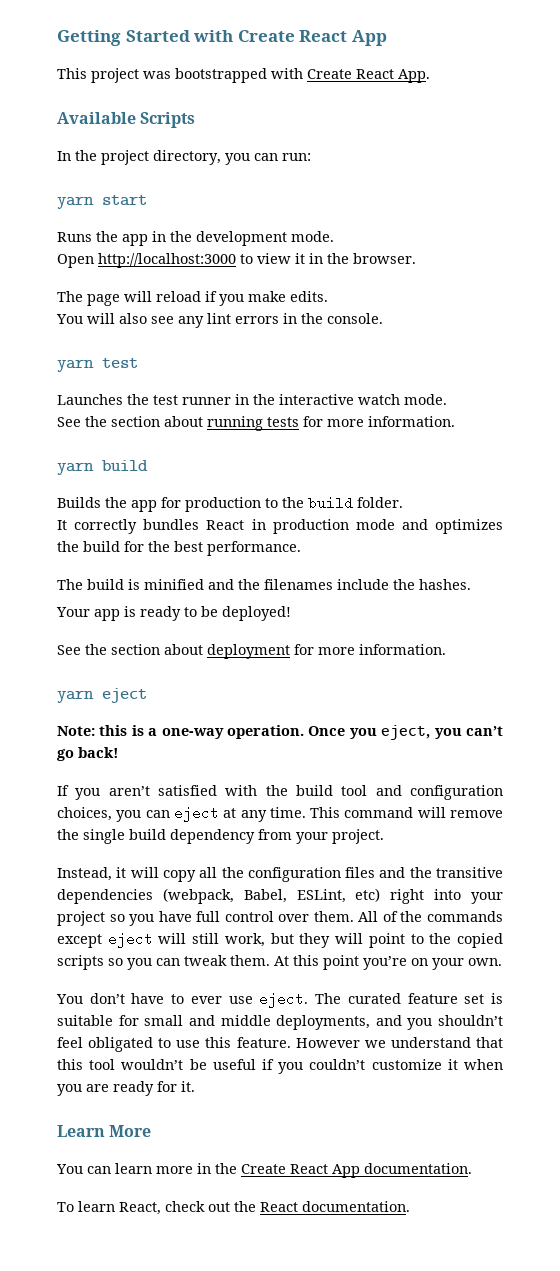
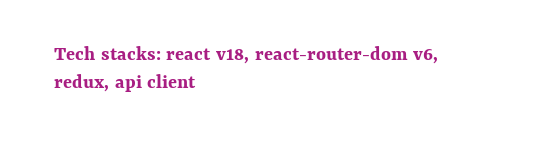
[57,30,387,46] [57,68,430,83] [57,112,196,128] [57,150,311,165] [57,195,147,209] [57,231,334,246] [57,253,416,268] [57,291,328,306] [56,313,383,328] [57,358,138,372] [57,394,447,405] [57,416,455,431] [57,460,148,475] [57,496,403,512] [57,519,503,534] [57,541,301,556] [57,579,471,590] [56,606,291,621] [57,644,446,659] [57,688,147,703] [57,725,503,740] [57,747,119,761] [57,785,503,800] [57,806,504,822] [57,829,384,844] [57,867,504,882] [57,888,503,904] [57,911,503,926] [57,932,504,948] [57,955,502,970] [56,992,504,1008] [57,1015,503,1030] [57,1037,503,1052] [57,1059,503,1074] [57,1081,195,1096] [57,1125,152,1137] [56,1163,472,1178] [57,1201,410,1215] Getting Started with Create React App // This project was bootstrapped with Create React App. // Available Scripts // In the project directory, you can run: // yarn start // Runs the app in the development mode. // Open http://localhost:3000 to view it in the browser. // The page will reload if you make edits. // You will also see any lint errors in the console. // yarn test // Launches the test runner in the interactive watch mode. // See the section about running tests for more information. // yarn build // Builds the app for production to the build folder. // It correctly bundles React in production mode and optimizes the build for the best performance. // The build is minified and the filenames include the hashes. // Your app is ready to be deployed! // See the section about deployment for more information. // yarn eject // Note: this is a one-way operation. Once you eject, you can’t go back! // If you aren’t satisfied with the build tool and configuration choices, you can eject at any time. This command will remove the single build dependency from your project. // Instead, it will copy all the configuration files and the transitive dependencies (webpack, Babel, ESLint, etc) right into your project so you have full control over them. All of the commands except eject will still work, but they will point to the copied scripts so you can tweak them. At this point you’re on your own. // You don’t have to ever use eject. The curated feature set is suitable for small and middle deployments, and you shouldn’t feel obligated to use this feature. However we understand that this tool wouldn’t be useful if you couldn’t customize it when you are ready for it. // Learn More // You can learn more in the Create React App documentation. // To learn React, check out the React documentation. -> [54,46,439,64] [54,74,197,92] Tech stacks: react v18, react-router-dom v6, redux, api client

